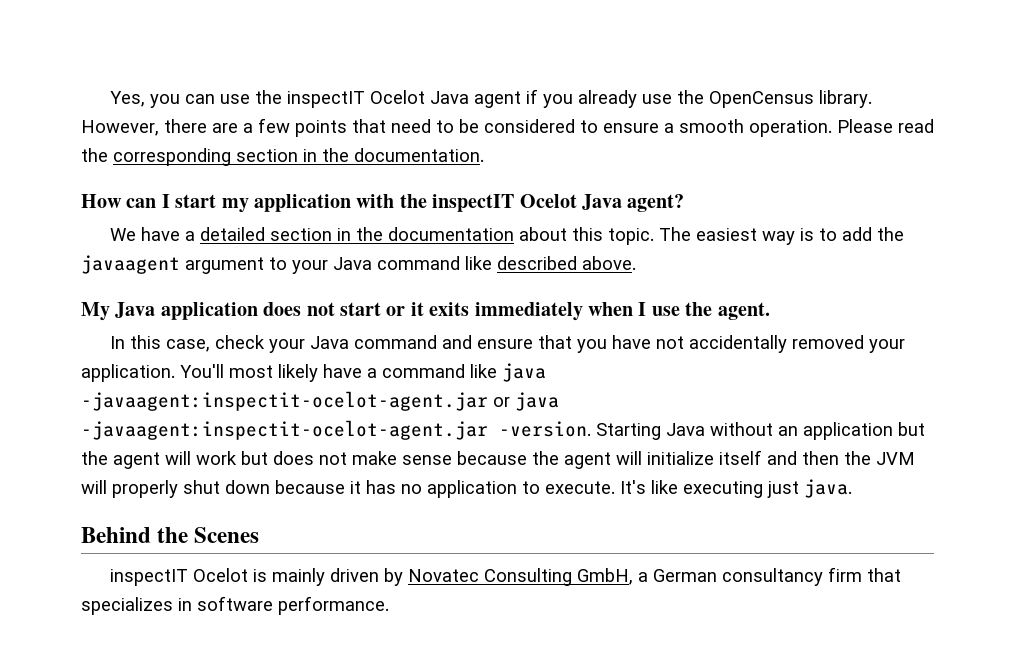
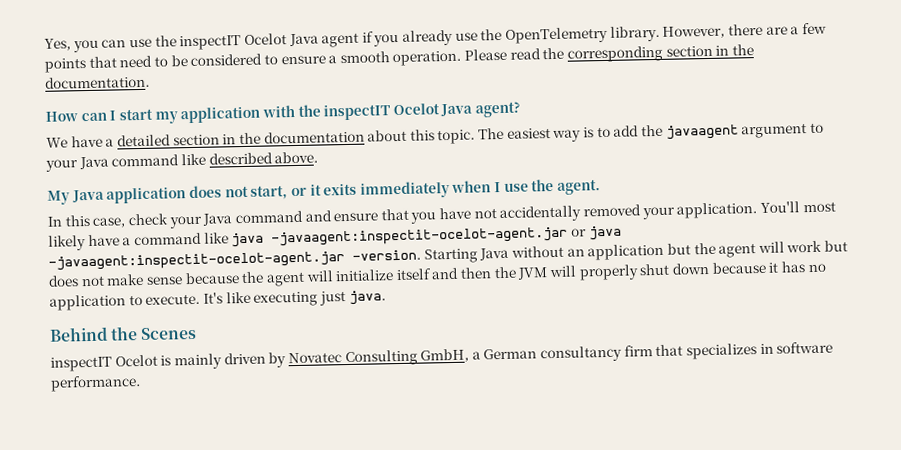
[709,91,815,108] OpenCensus -> [505,26,609,44] OpenTelemetry
[340,302,381,316] start -> [250,185,289,200] start,

